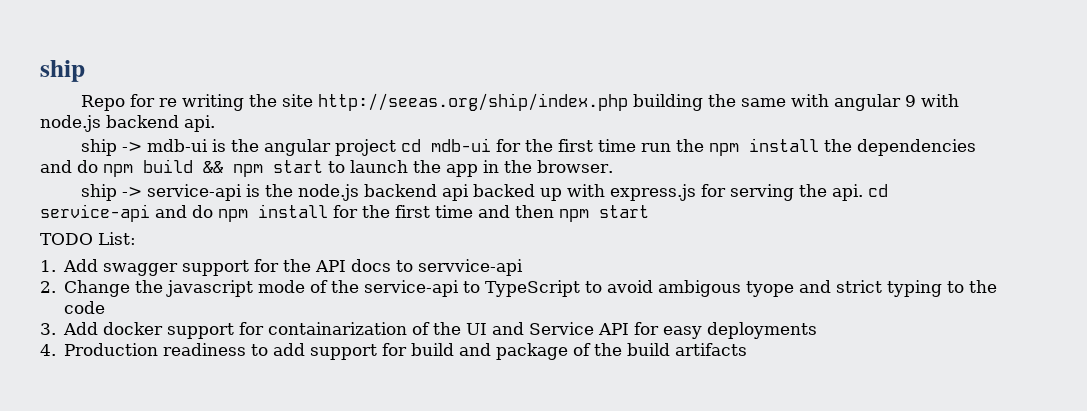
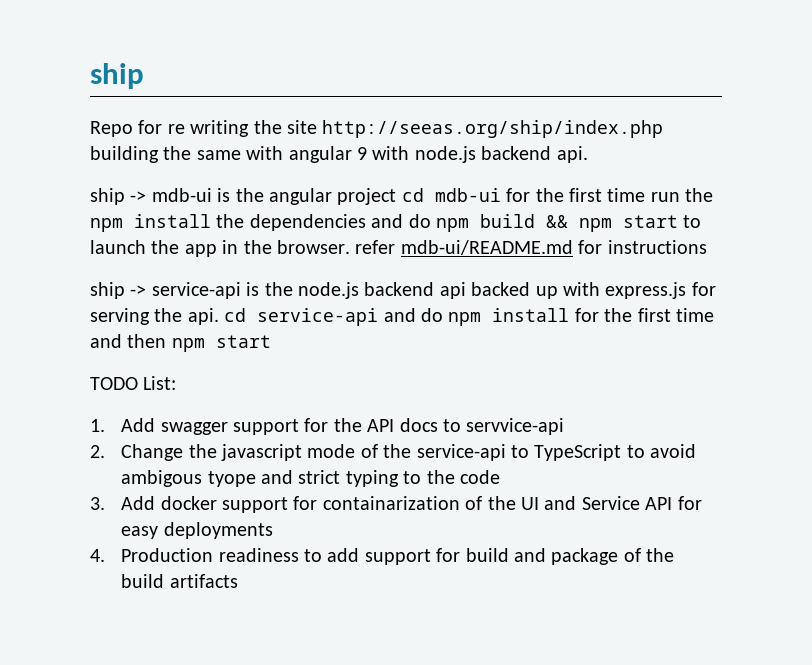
(613, 166) none -> [355,240,707,255] refer mdb-ui/README.md for instructions

